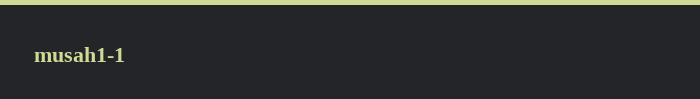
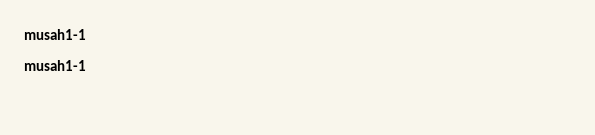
[34,47,125,62] musah1-1 -> [24,29,86,40] [24,60,86,71] musah1-1 // musah1-1

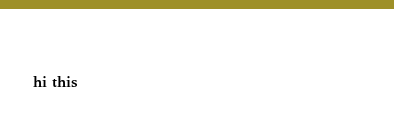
[24,29,86,40] [24,60,86,71] musah1-1 // musah1-1 -> [33,76,78,88] hi this

